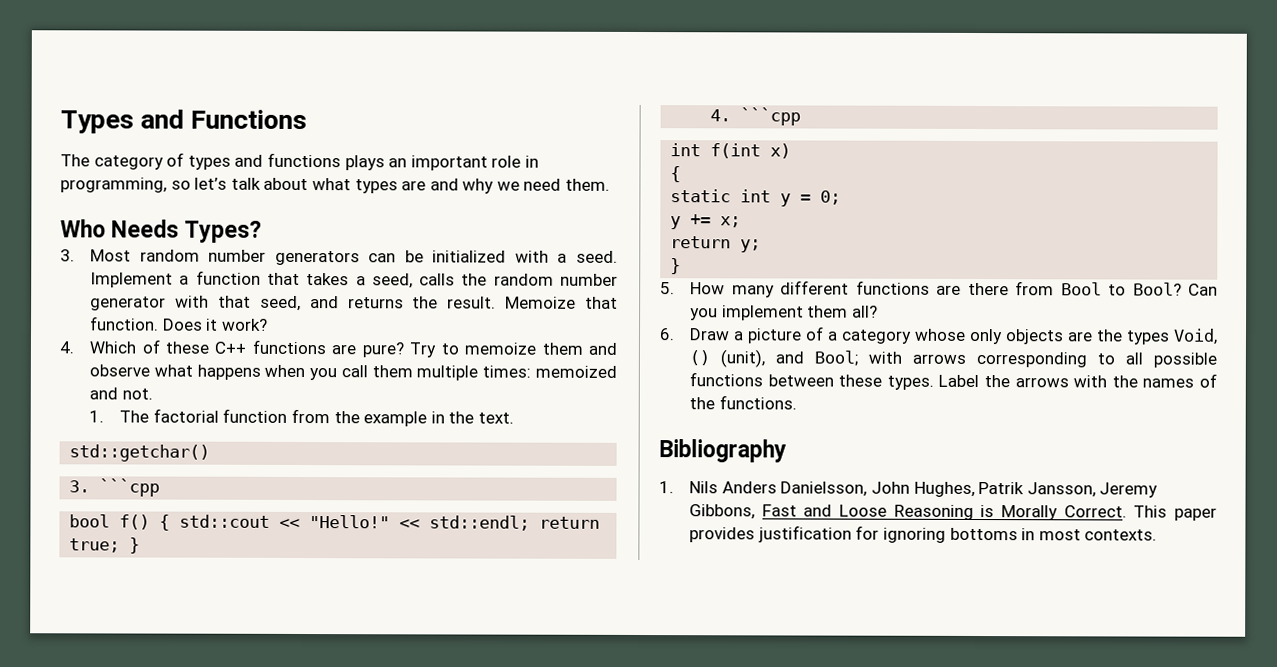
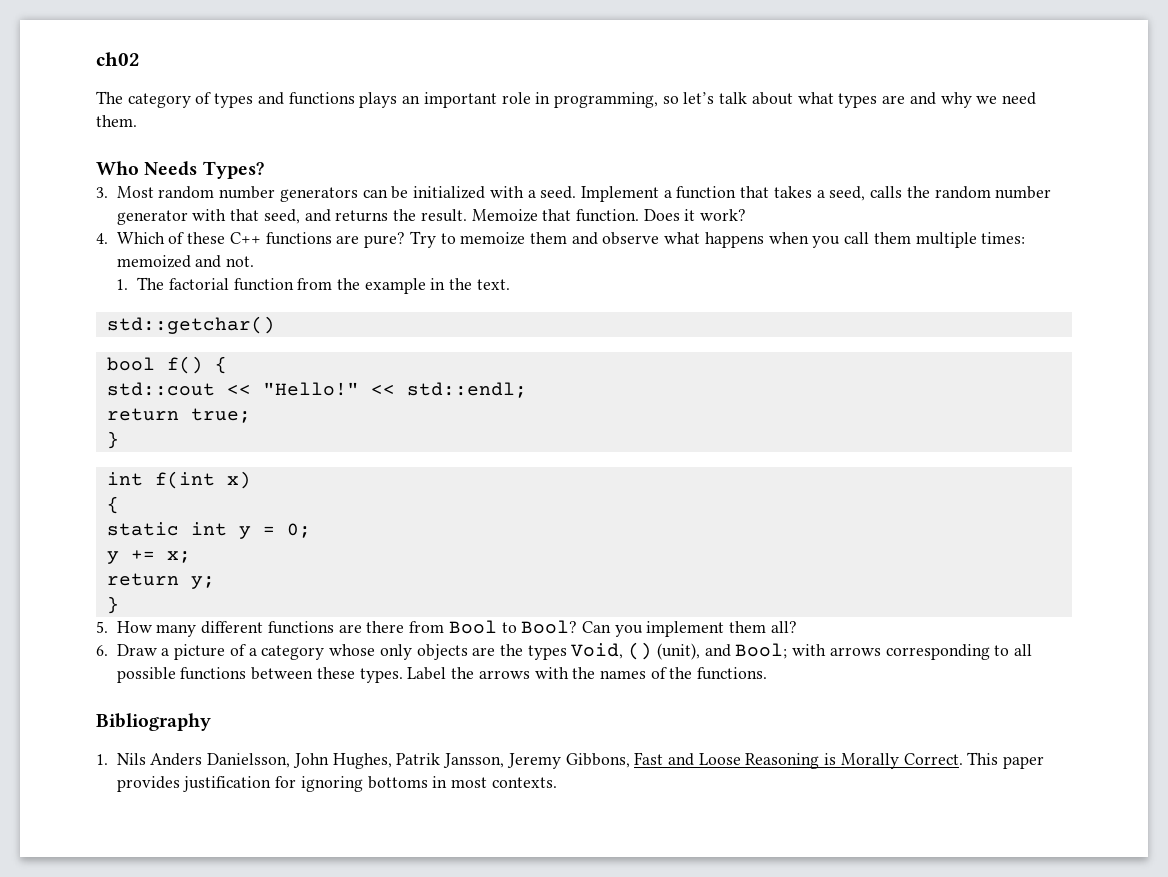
[60,109,308,134] Types and Functions -> [96,52,140,66] ch02
[69,478,161,497] // 3. ```cpp -> (275, 325) none
(171, 522) none -> (227, 365) //
(531, 523) none -> (527, 390) //
[129,537,141,554] [710,107,802,126] } // 4. ```cpp -> [106,431,119,449] // }

